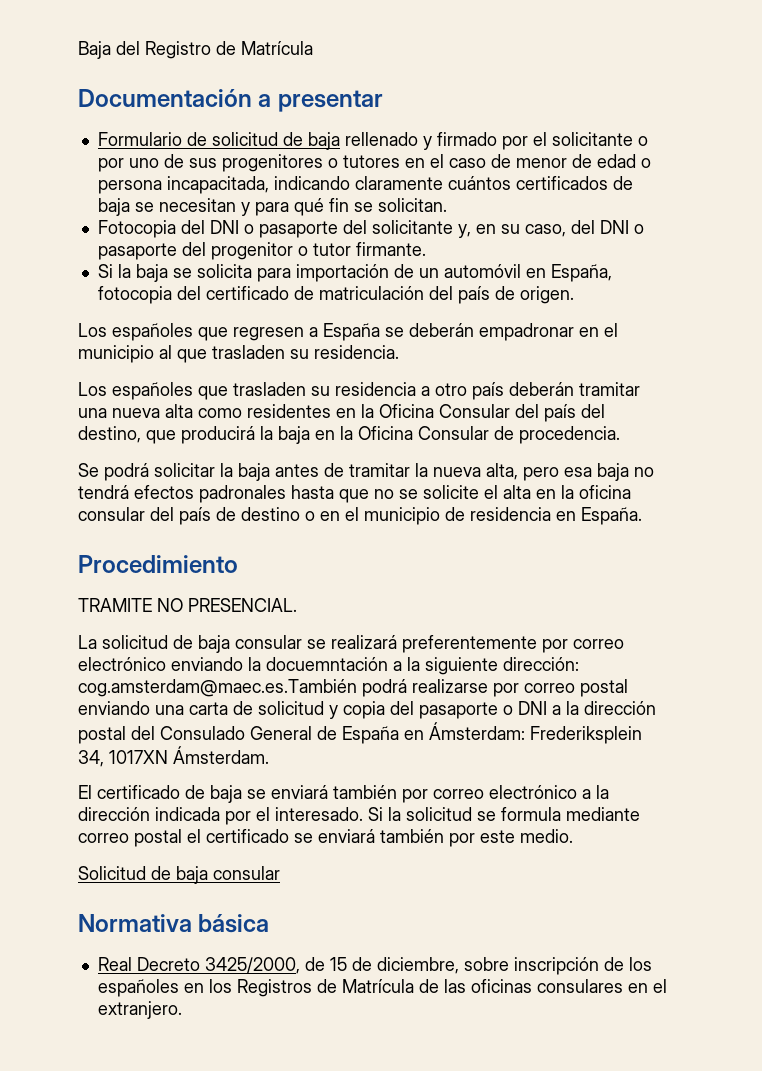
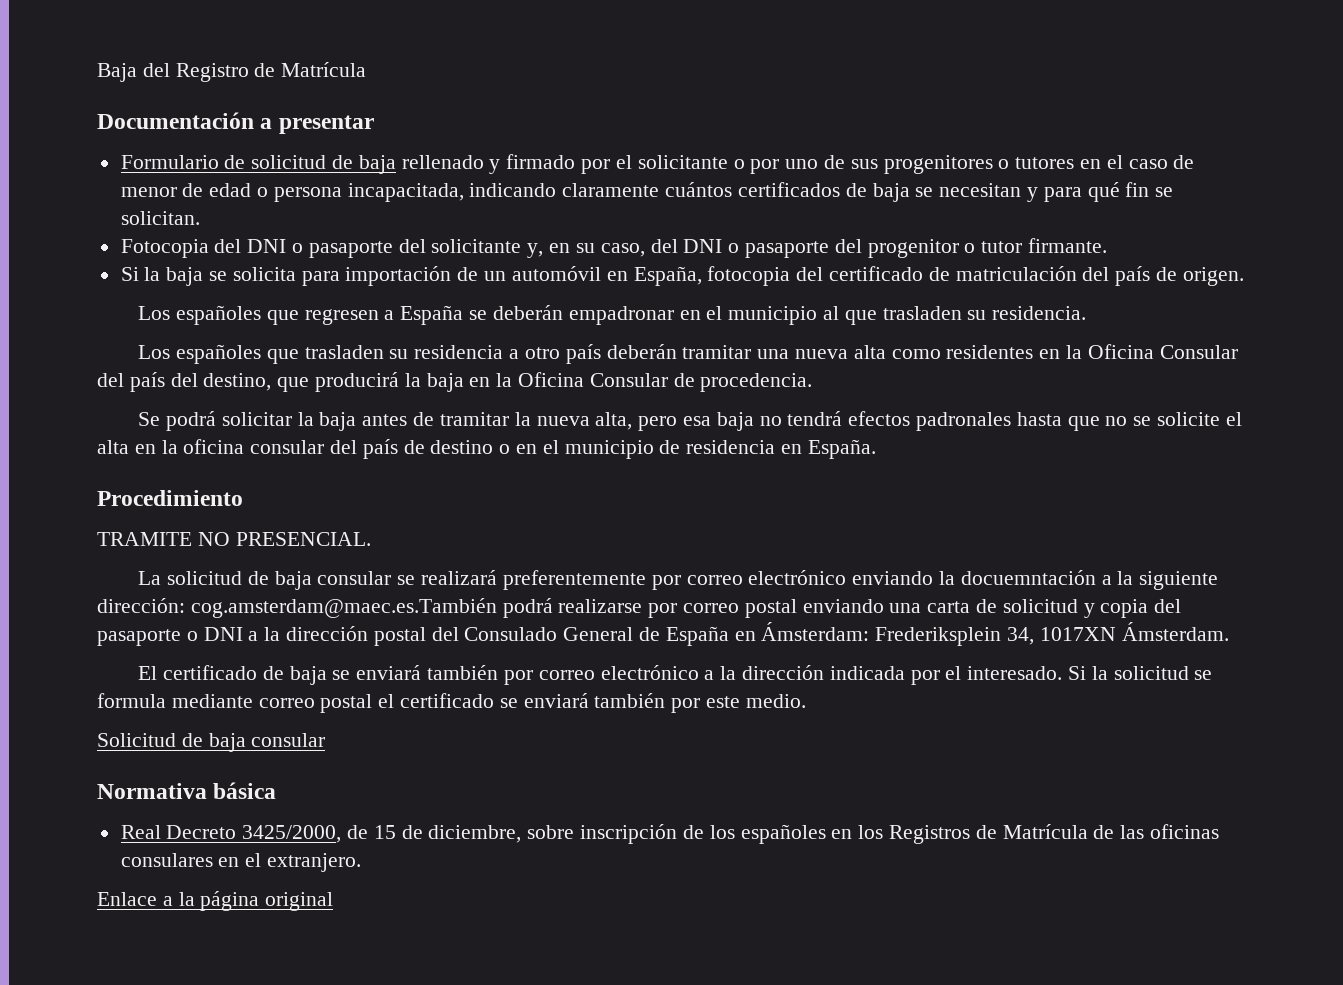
(182, 1010) none -> [97,891,334,911] // Enlace a la página original

